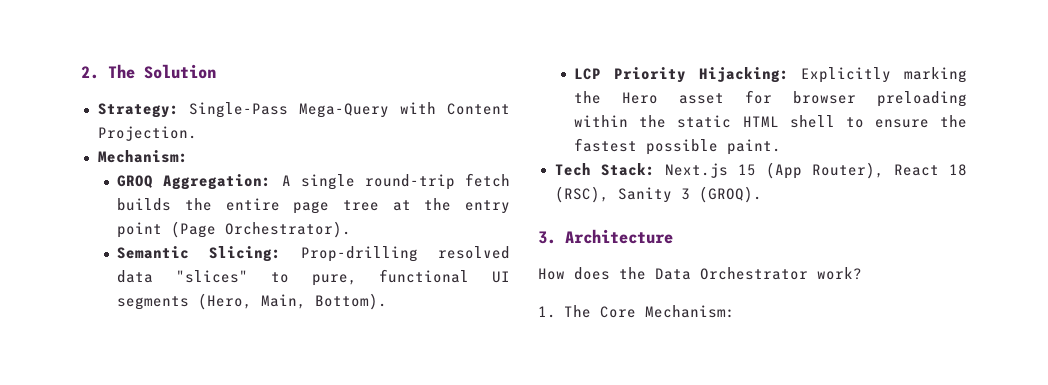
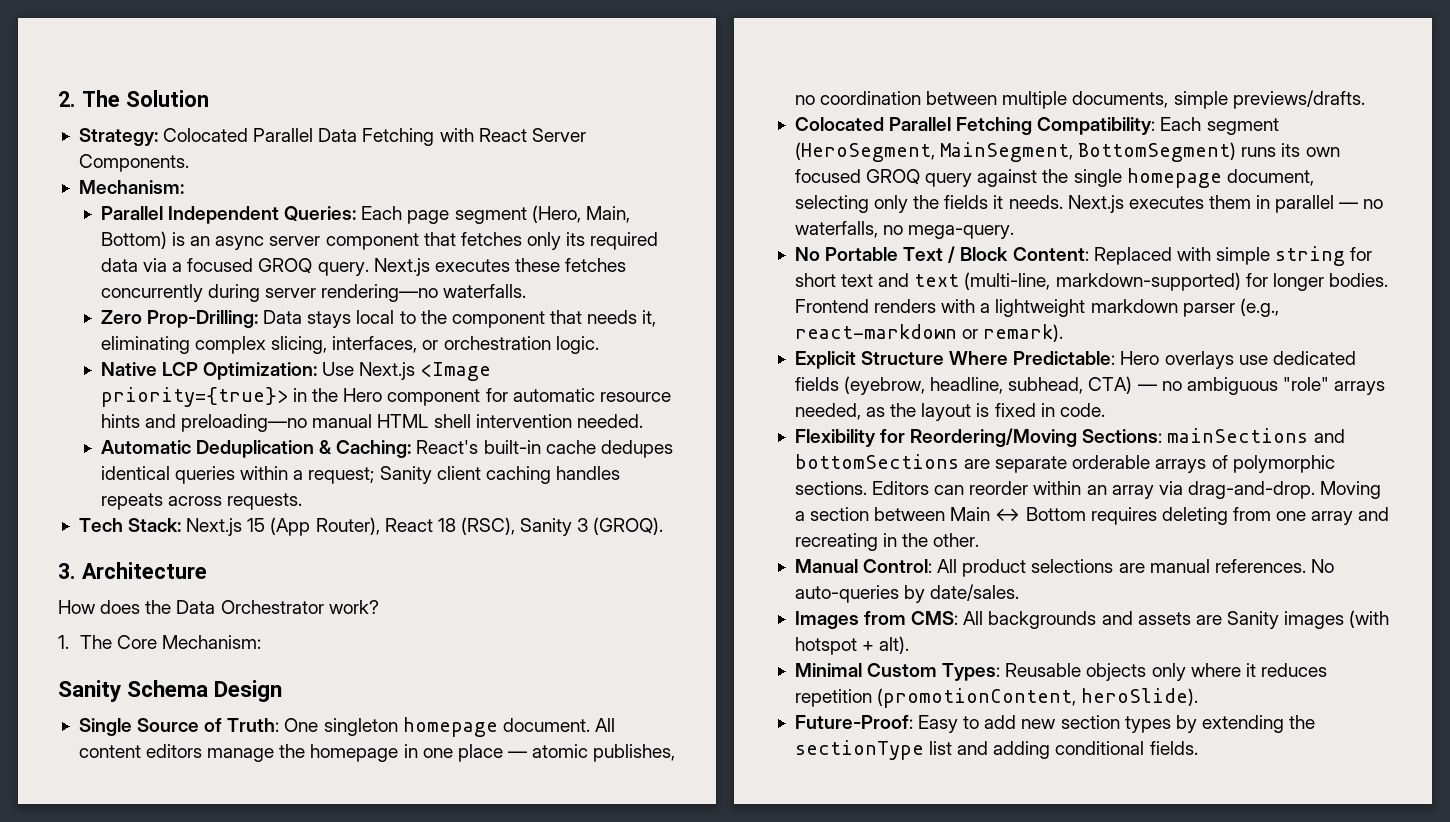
[189,102,510,118] [97,126,197,141] [97,150,188,163] [117,173,511,190] [117,198,510,214] [117,221,352,238] [117,246,510,262] [117,269,510,286] [117,293,388,310] [574,67,967,83] [574,90,967,107] [574,115,967,128] [574,138,782,155] Single-Pass Mega-Query with Content Projection. // Mechanism: // GROQ Aggregation: A single round-trip fetch builds the entire page tree at the entry point (Page Orchestrator). // Semantic Slicing: Prop-drilling resolved data "slices" to pure, functional UI segments (Hero, Main, Bottom). // LCP Priority Hijacking: Explicitly marking the Hero asset for browser preloading within the static HTML shell to ensure the fastest possible paint. -> [163,128,586,146] [78,154,189,172] [78,180,184,194] [100,205,630,224] [100,231,659,250] [100,258,627,276] [100,284,527,302] [100,310,657,328] [100,336,599,354] [100,362,491,381] [100,387,671,407] [100,414,643,432] [100,440,673,458] [100,466,621,484] [100,493,303,510] Colocated Parallel Data Fetching with React Server Components. // Mechanism: // Parallel Independent Queries: Each page segment (Hero, Main, Bottom) is an async server component that fetches only its required data via a focused GROQ query. Next.js executes these fetches concurrently during server rendering—no waterfalls. // Zero Prop-Drilling: Data stays local to the component that needs it, eliminating complex slicing, interfaces, or orchestration logic. // Native LCP Optimization: Use Next.js <Image priority={true}> in the Hero component for automatic resource hints and preloading—no manual HTML shell intervention needed. // Automatic Deduplication & Caching: React's built-in cache dedupes identical queries within a request; Sanity client caching handles repeats across requests.
(735, 311) none -> [58,680,283,702] [78,717,615,737] [78,744,676,762] [794,90,1365,109] [794,117,1279,135] [794,142,1340,162] [794,168,1314,188] [794,195,1384,213] [794,221,1015,239] [794,246,1373,266] [794,272,1388,291] [794,298,1279,317] [794,324,1064,342] [794,351,1356,369] [794,376,1386,395] [794,403,1105,421] [794,428,1345,447] [794,454,1335,473] [794,481,1382,499] [794,507,1390,525] [794,533,980,551] [794,559,1334,577] [794,584,1020,603] [794,610,1390,629] [794,636,910,655] [794,663,1327,681] [794,688,1199,708] [794,715,1316,733] [794,740,1198,760] // Sanity Schema Design // Single Source of Truth: One singleton homepage document. All content editors manage the homepage in one place — atomic publishes, no coordination between multiple documents, simple previews/drafts. // Colocated Parallel Fetching Compatibility: Each segment (HeroSegment, MainSegment, BottomSegment) runs its own focused GROQ query against the single homepage document, selecting only the fields it needs. Next.js executes them in parallel — no waterfalls, no mega-query. // No Portable Text / Block Content: Replaced with simple string for short text and text (multi-line, markdown-supported) for longer bodies. Frontend renders with a lightweight markdown parser (e.g., react-markdown or remark). // Explicit Structure Where Predictable: Hero overlays use dedicated fields (eyebrow, headline, subhead, CTA) — no ambiguous "role" arrays needed, as the layout is fixed in code. // Flexibility for Reordering/Moving Sections: mainSections and bottomSections are separate orderable arrays of polymorphic sections. Editors can reorder within an array via drag-and-drop. Moving a section between Main ↔ Bottom requires deleting from one array and recreating in the other. // Manual Control: All product selections are manual references. No auto-queries by date/sales. // Images from CMS: All backgrounds and assets are Sanity images (with hotspot + alt). // Minimal Custom Types: Reusable objects only where it reduces repetition (promotionContent, heroSlide). // Future-Proof: Easy to add new section types by extending the sectionType list and adding conditional fields.

